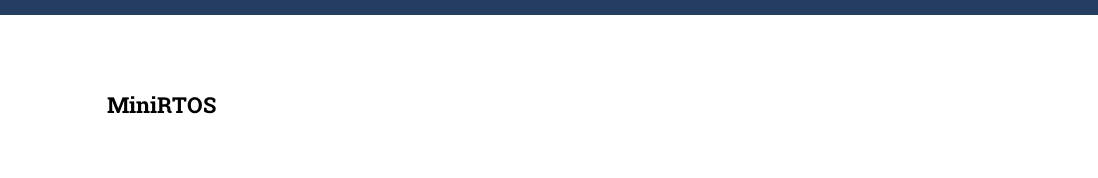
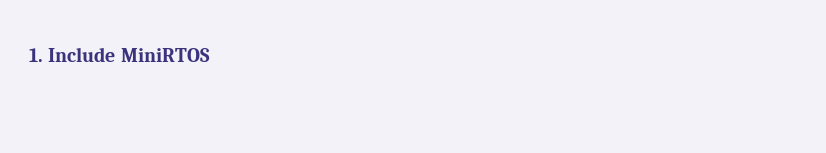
(107, 105) none -> [29,47,116,62] 1. Include

